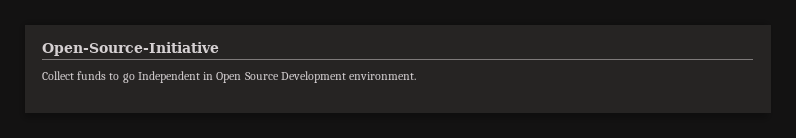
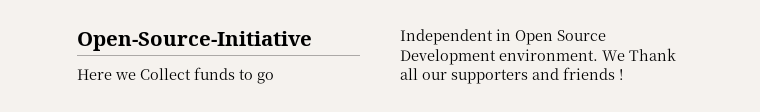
(219, 49) none -> [77,69,136,80] Here we
(417, 76) none -> [602,48,676,61] [400,67,623,84] We Thank all our supporters and friends !

